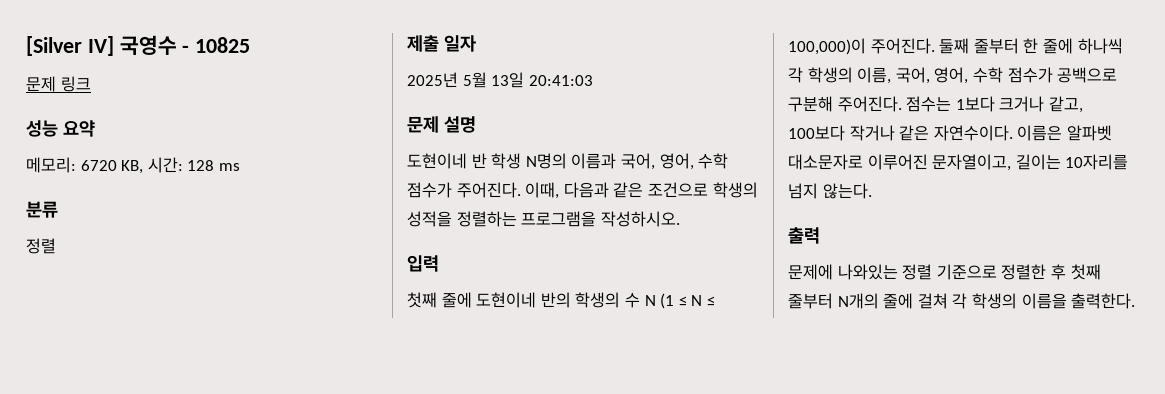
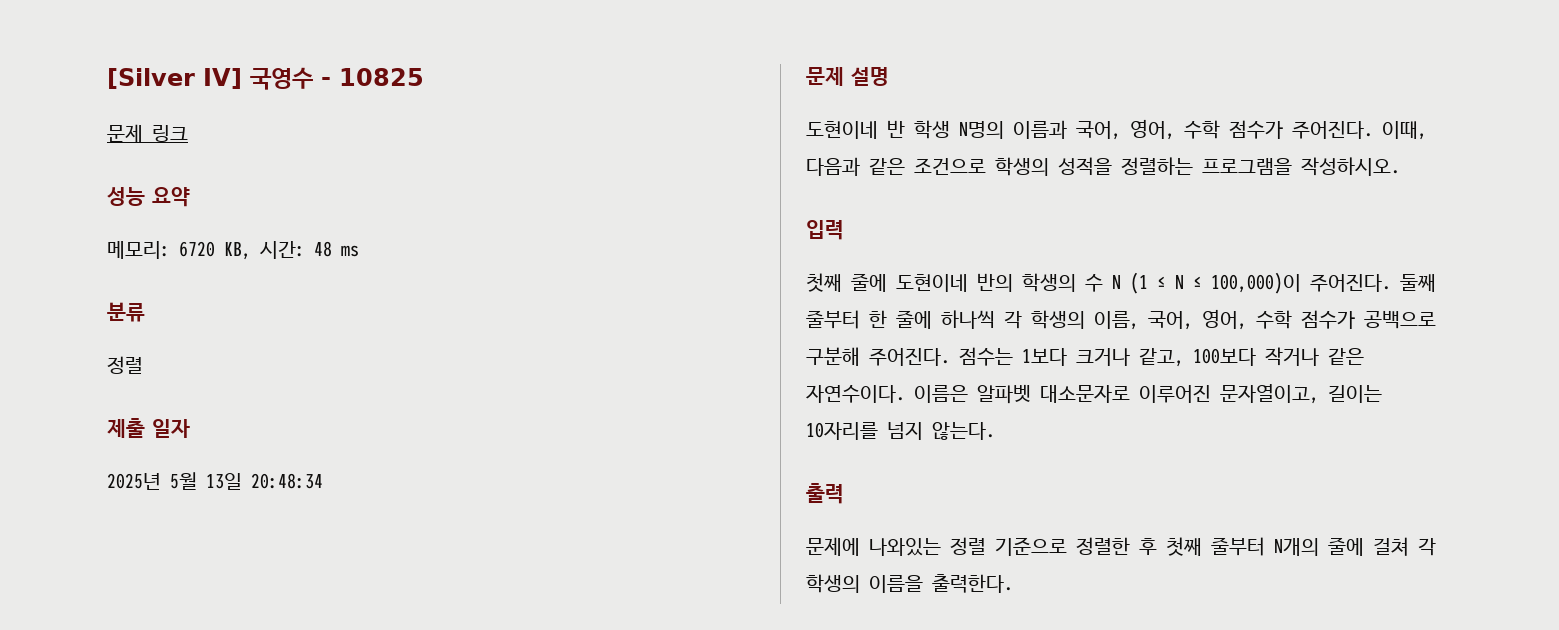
[187,160,215,171] 128 -> [314,241,332,257] 48
[528,75,593,86] 20:41:03 -> [251,473,323,489] 20:48:34

